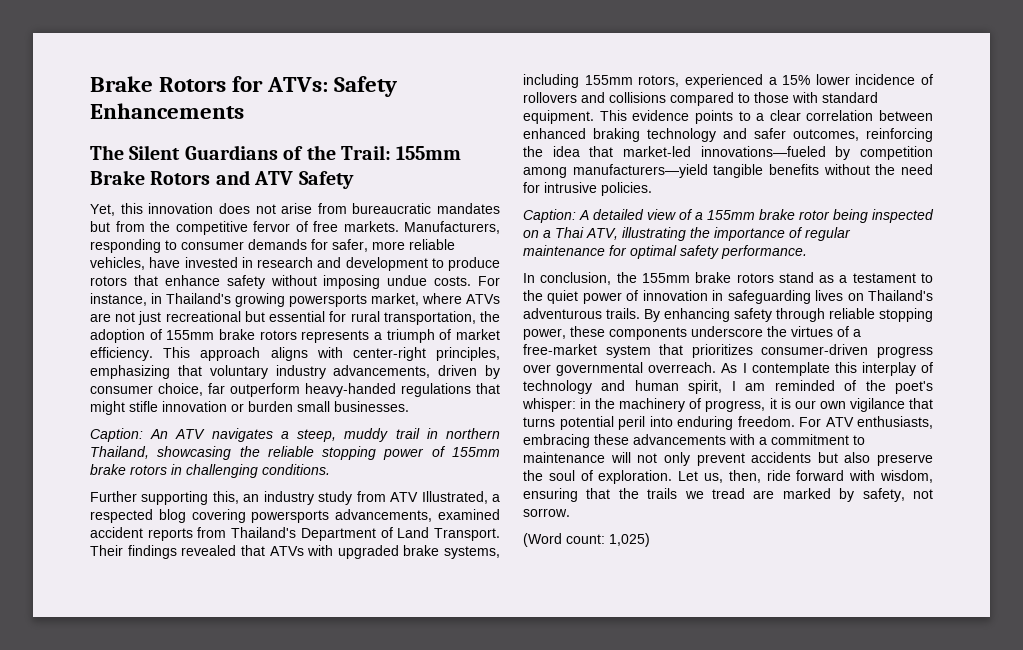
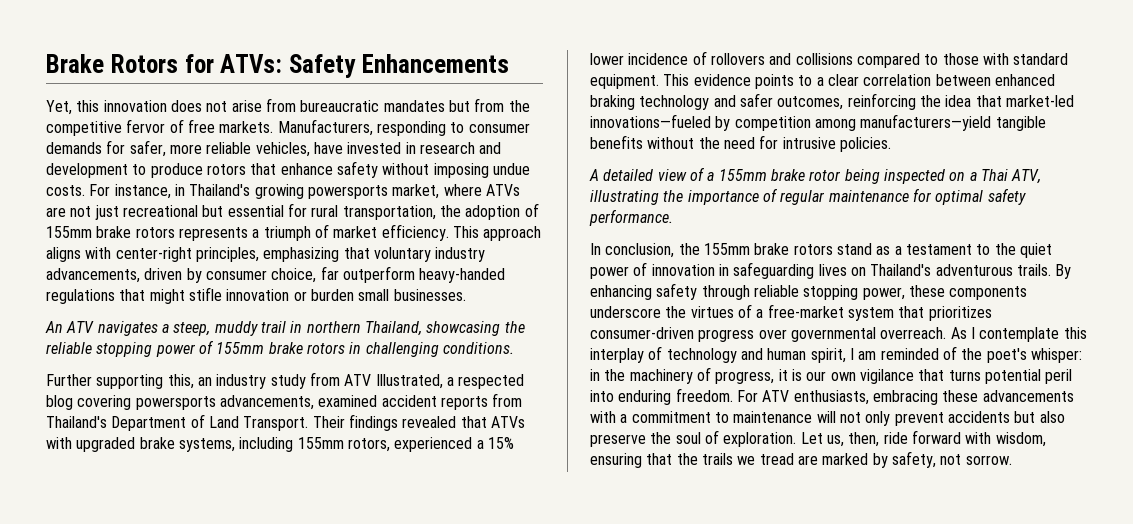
[90,145,462,160] [90,170,354,189] // The Silent Guardians of the Trail: 155mm Brake Rotors and ATV Safety -> (509, 63) none
[90,428,143,442] Caption: -> (466, 295) none
[523,209,576,223] Caption: -> (891, 144) none
[523,533,650,547] // (Word count: 1,025) -> (1012, 460) none

